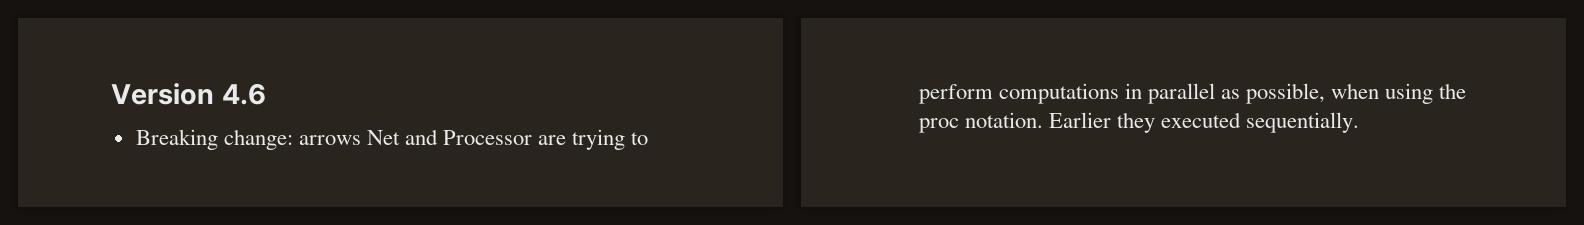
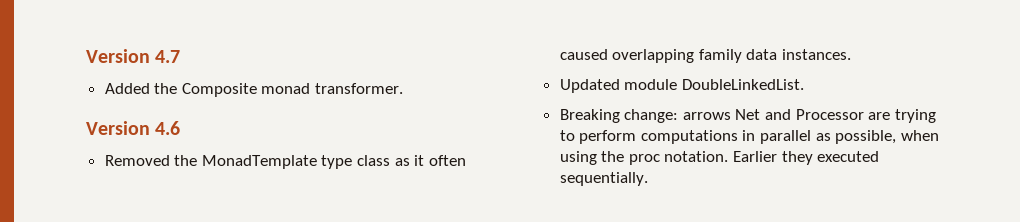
[111,83,266,105] Version 4.6 -> [86,49,181,63] [104,83,404,97] [86,121,181,135] [104,155,466,169] [559,49,852,63] [559,79,804,93] Version 4.7 // Added the Composite monad transformer. // Version 4.6 // Removed the MonadTemplate type class as it often caused overlapping family data instances. // Updated module DoubleLinkedList.

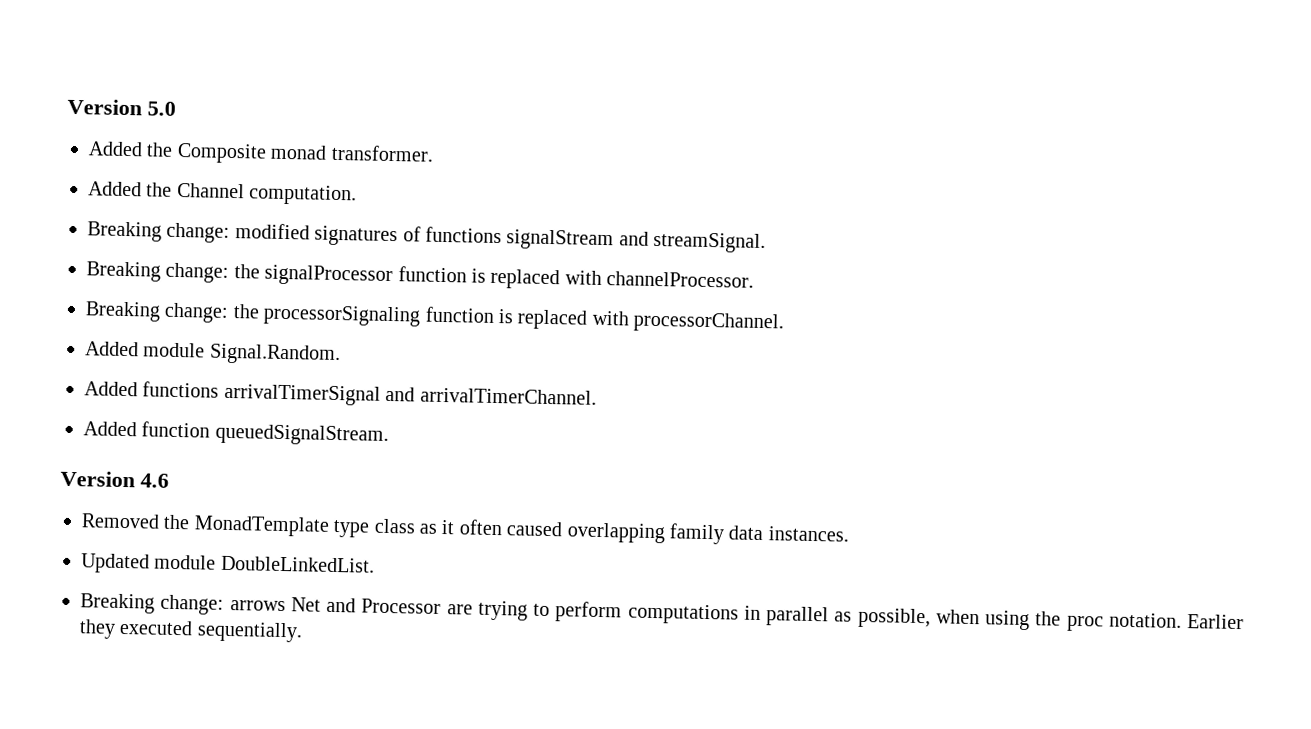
[86,49,181,63] Version 4.7 -> [67,98,176,116] Version 5.0
(404, 88) none -> [88,181,358,206] [87,221,767,254] [86,261,755,290] [85,301,785,334] [85,341,341,366] [84,381,597,406] [83,421,389,446] // Added the Channel computation. // Breaking change: modified signatures of functions signalStream and streamSignal. // Breaking change: the signalProcessor function is replaced with channelProcessor. // Breaking change: the processorSignaling function is replaced with processorChannel. // Added module Signal.Random. // Added functions arrivalTimerSignal and arrivalTimerChannel. // Added function queuedSignalStream.

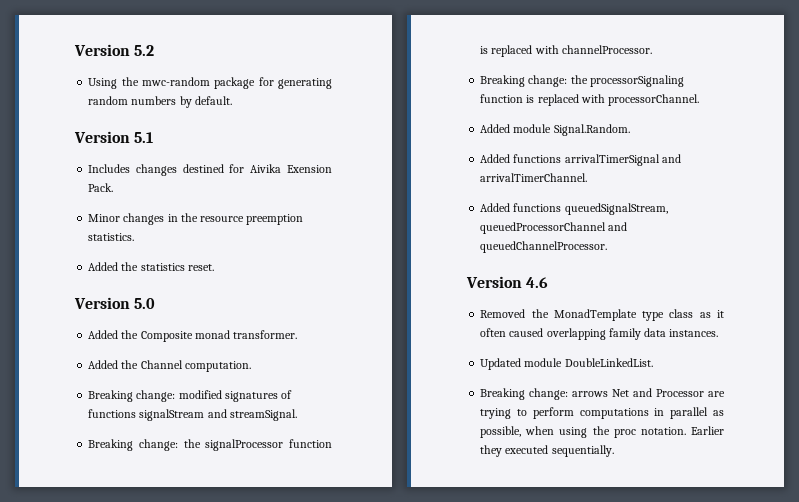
[67,98,142,116] Version -> [74,44,155,56] [88,77,333,89] [88,96,232,108] [74,131,154,143] [88,164,332,176] [88,183,114,192] [88,213,304,225] [88,233,135,241] [88,262,214,271] [74,297,130,309] Version 5.2 // Using the mwc-random package for generating random numbers by default. // Version 5.1 // Includes changes destined for Aivika Exension Pack. // Minor changes in the resource preemption statistics. // Added the statistics reset. // Version
[141,421,389,446] function queuedSignalStream. -> [513,203,668,215] [480,222,628,234] [480,241,608,253] functions queuedSignalStream, queuedProcessorChannel and queuedChannelProcessor.

